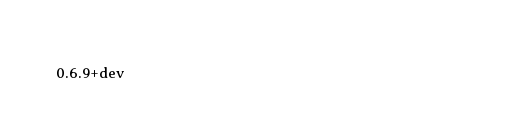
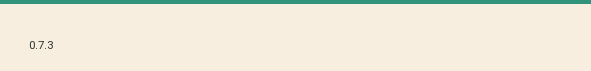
[56,67,125,78] 0.6.9+dev -> [29,41,53,49] 0.7.3

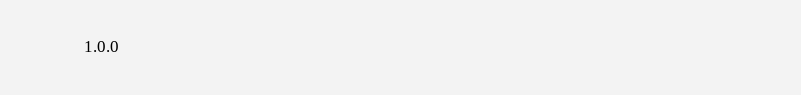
[29,41,53,49] 0.7.3 -> [84,41,119,52] 1.0.0

